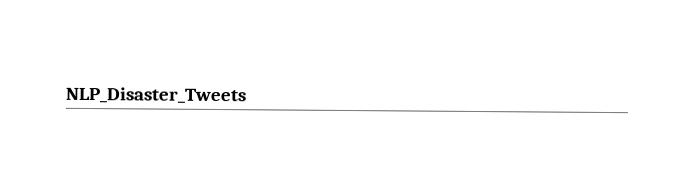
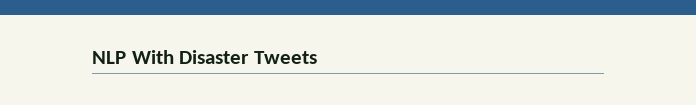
[65,86,247,105] NLP_Disaster_Tweets -> [92,50,317,64] NLP With Disaster Tweets

